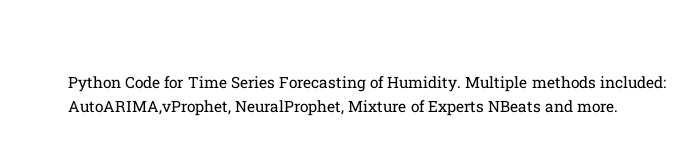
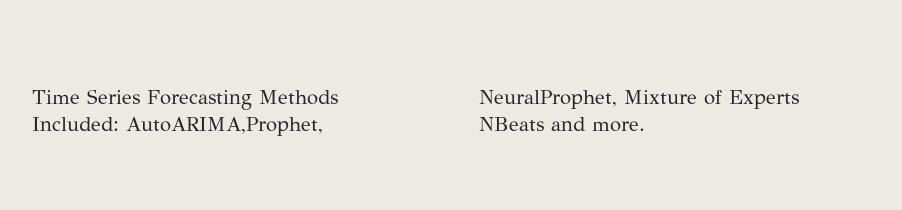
[68,76,666,92] [68,100,231,116] Python Code for Time Series Forecasting of Humidity. Multiple methods included: AutoARIMA,vProphet, -> [32,89,338,110] [32,117,323,136] Time Series Forecasting Methods Included: AutoARIMA,Prophet,

